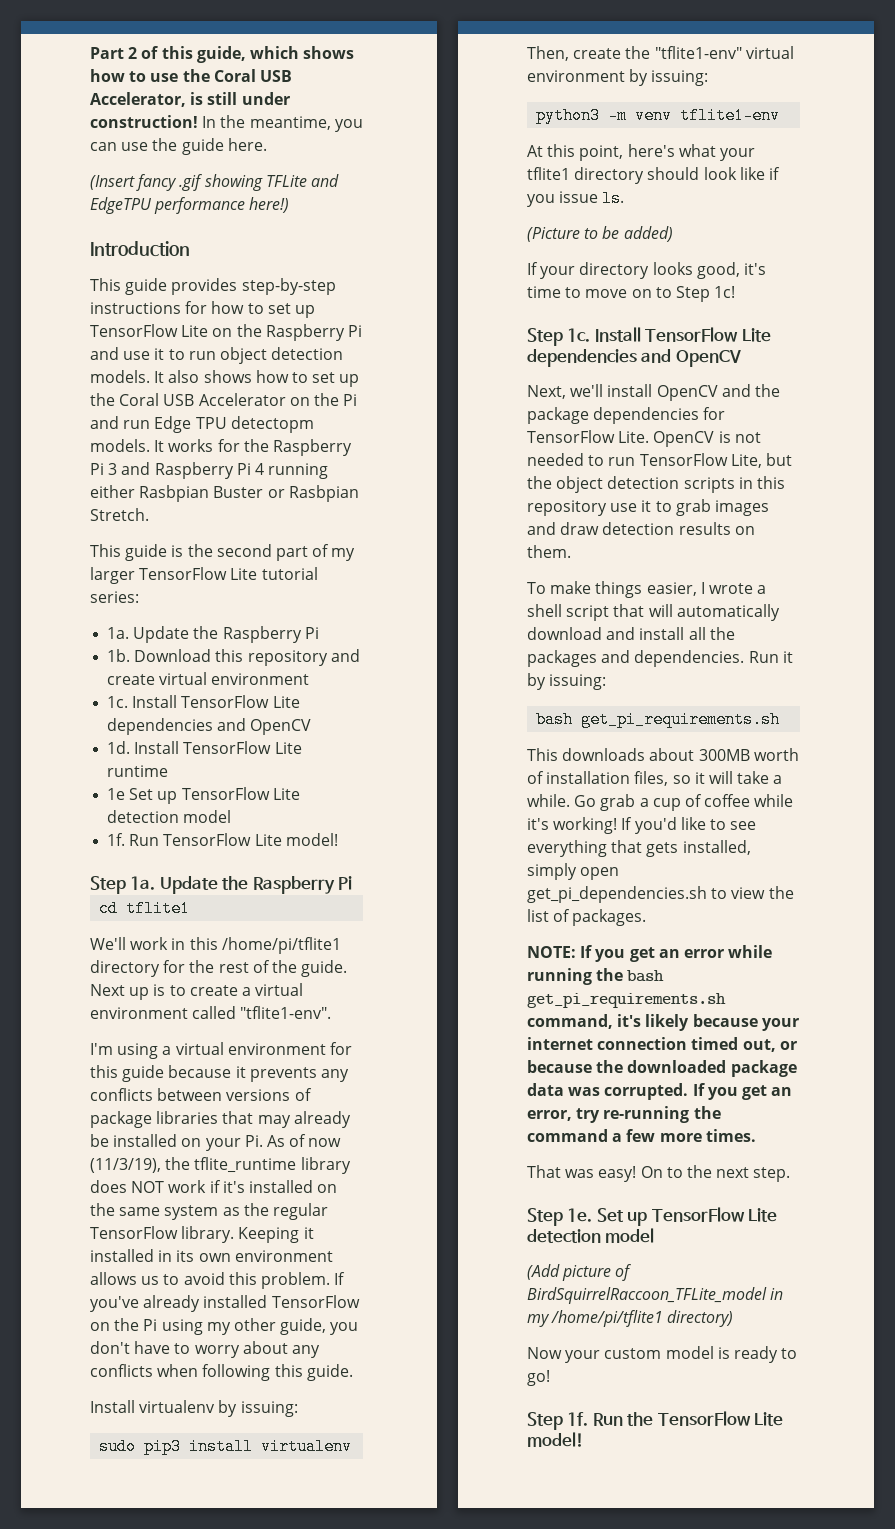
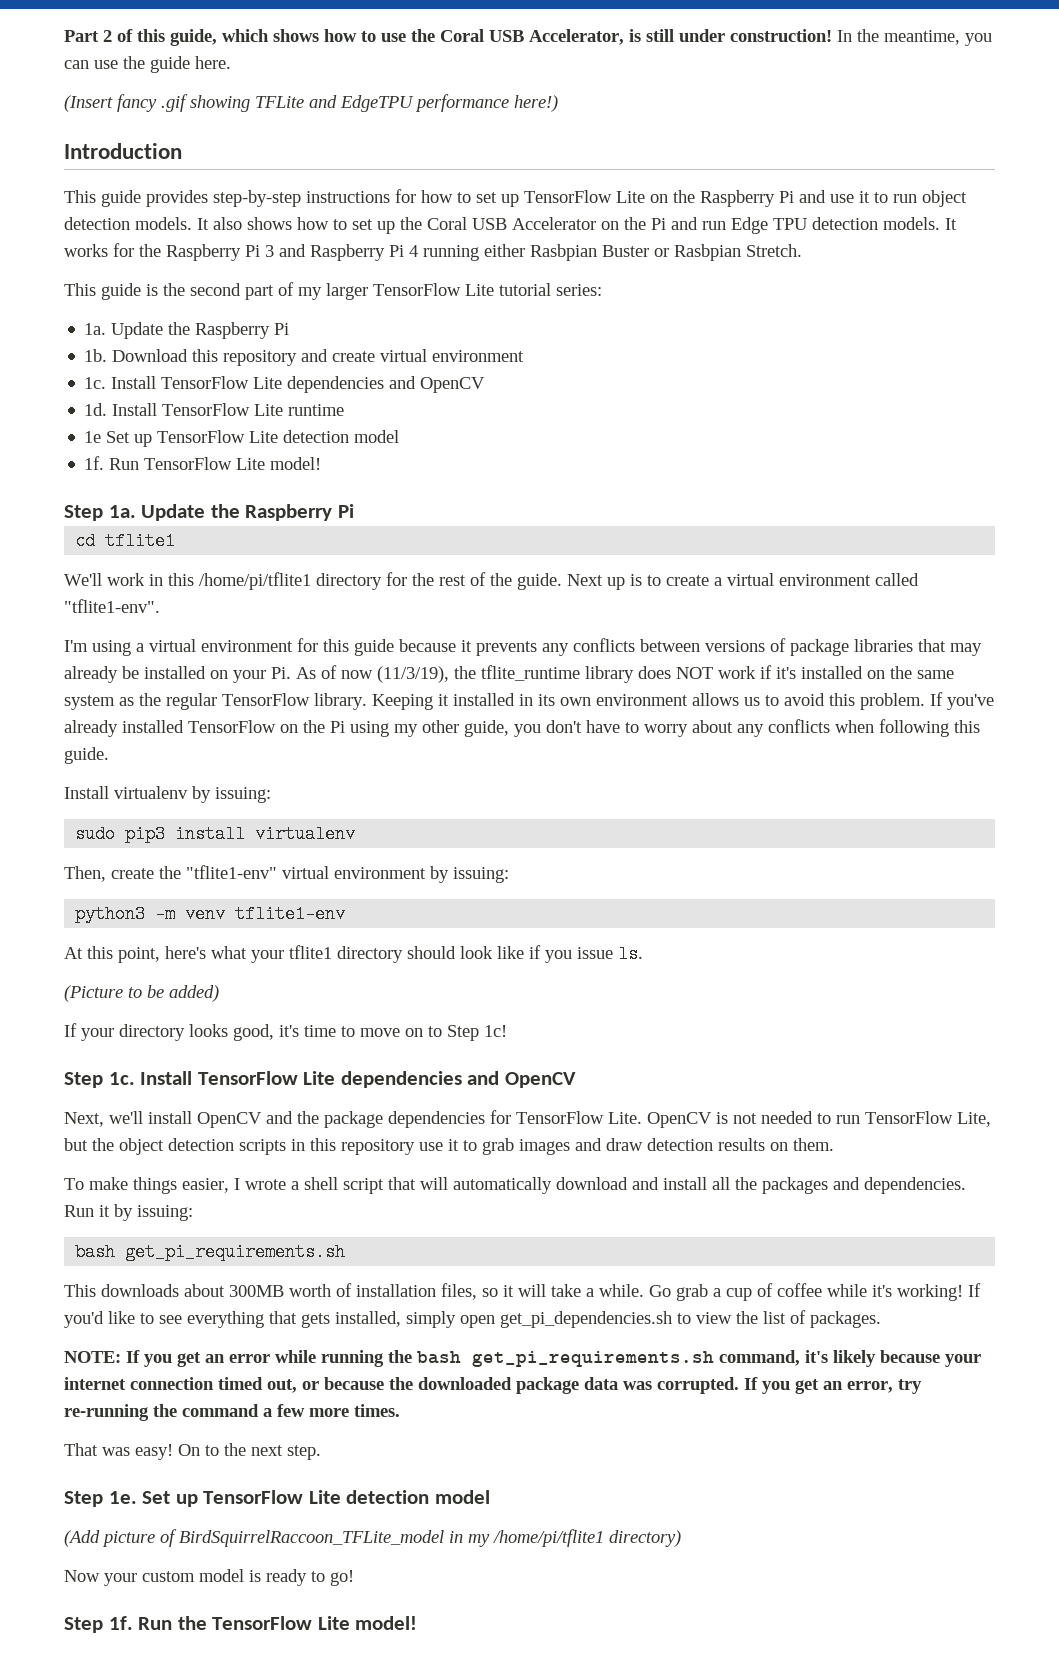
[230,416,314,433] detectopm -> [812,217,878,230] detection

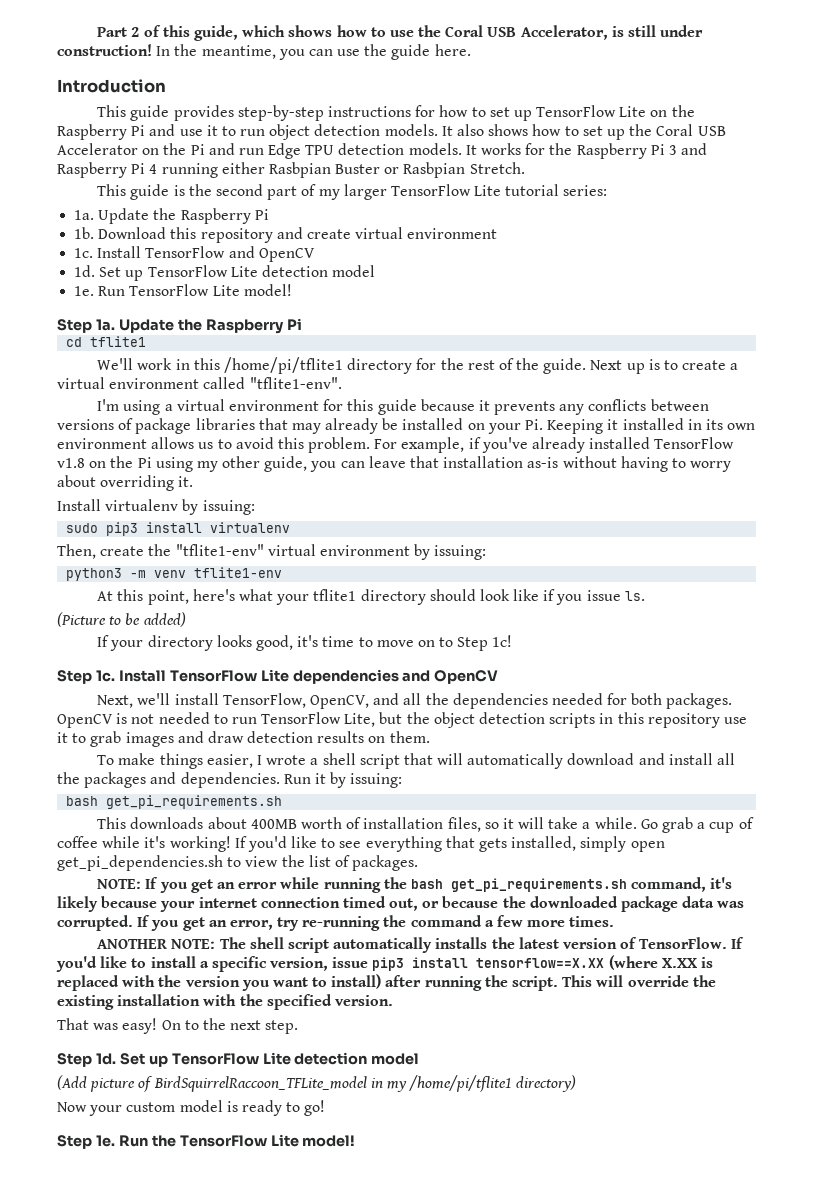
[64,94,558,112] // (Insert fancy .gif showing TFLite and EdgeTPU performance here!) -> (471, 50) none
[253,376,385,393] Lite dependencies -> (226, 252) none
[112,403,345,416] [84,430,400,447] [84,456,105,470] Install TensorFlow Lite runtime // 1e Set up TensorFlow Lite detection model // 1f. -> [99,265,376,281] [74,286,95,296] Set up TensorFlow Lite detection model // 1e.
[296,665,954,683] [64,693,367,710] As of now (11/3/19), the tflite_runtime library does NOT work if it's installed on the same system as the regular TensorFlow library. -> (544, 424) none
[930,692,943,706] If -> [374,437,481,453] For example, if
(276, 726) none -> [57,458,85,468] v1.8
[546,719,980,737] [64,747,109,764] don't have to worry about any conflicts when following this guide. -> [340,456,732,472] [57,475,194,491] can leave that installation as-is without having to worry about overriding it.
[197,1110,642,1128] OpenCV and the package dependencies for TensorFlow Lite. -> [222,693,733,709] TensorFlow, OpenCV, and all the dependencies needed for both packages.
[229,1285,284,1297] 300MB -> [250,819,297,829] 400MB
(400, 1410) none -> [97,937,745,953] [56,955,714,972] [57,974,716,991] [57,994,393,1010] // ANOTHER NOTE: The shell script automatically installs the latest version of TensorFlow. If you'd like to install a specific version, issue pip3 install tensorflow==X.XX (where X.XX is replaced with the version you want to install) after running the script. This will override the existing installation with the specified version.
[108,1491,137,1504] 1e. -> [95,1053,116,1065] 1d.
[108,1616,133,1630] 1f. -> [95,1135,115,1147] 1e.

